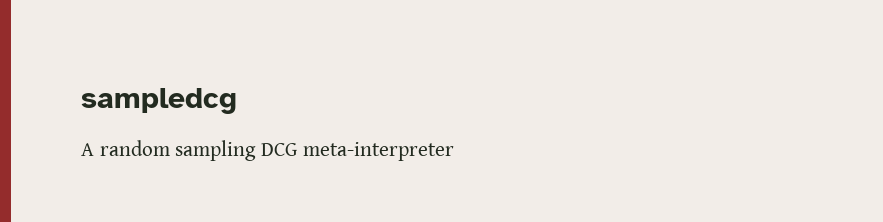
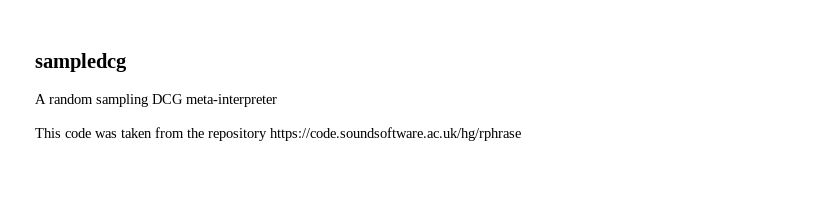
(454, 151) none -> [35,127,521,141] // This code was taken from the repository https://code.soundsoftware.ac.uk/hg/rphrase

